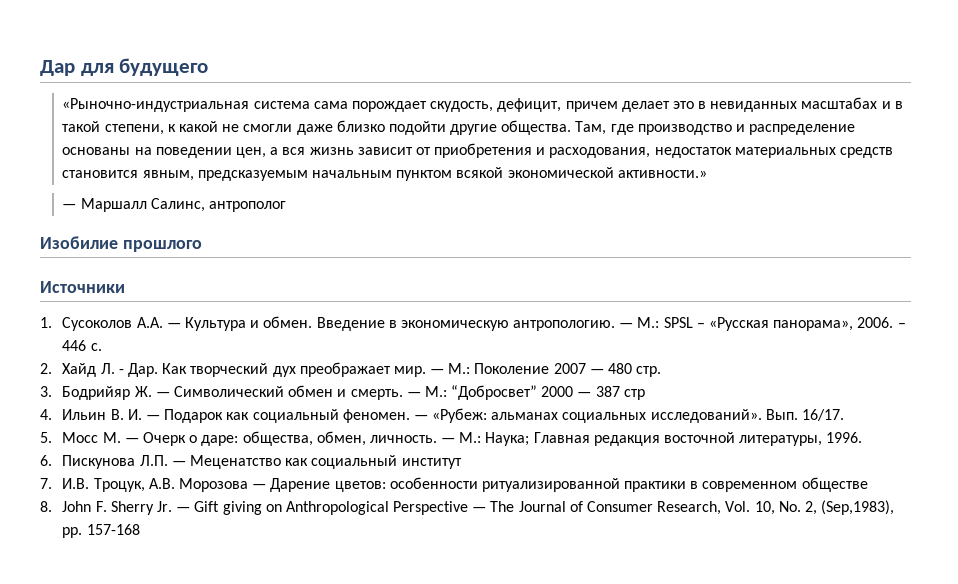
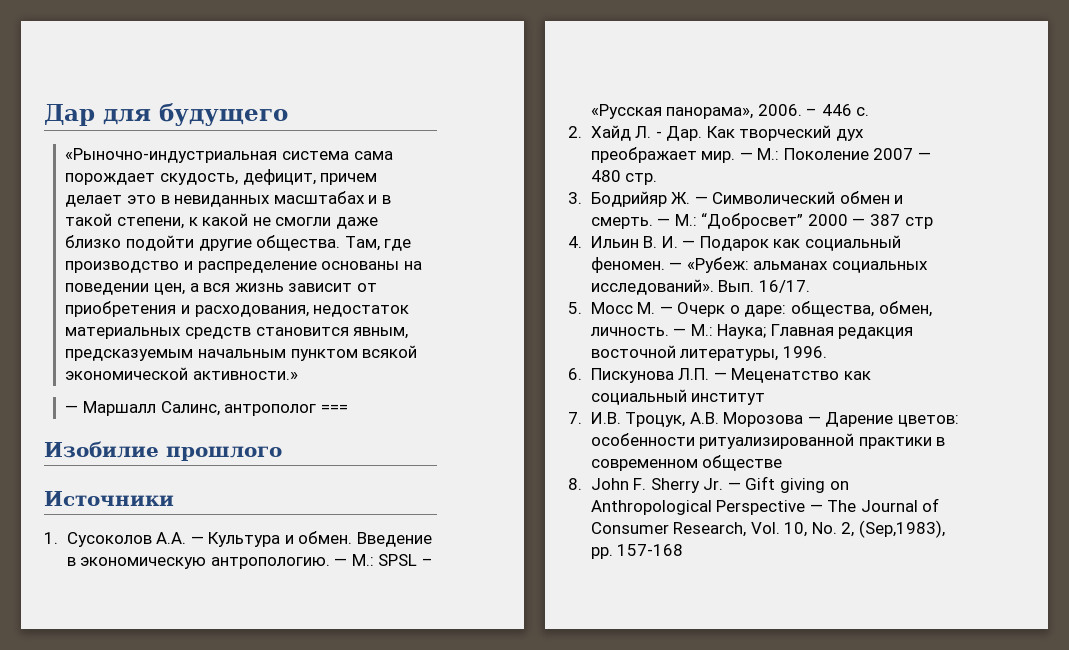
(287, 206) none -> [320,404,348,413] ===

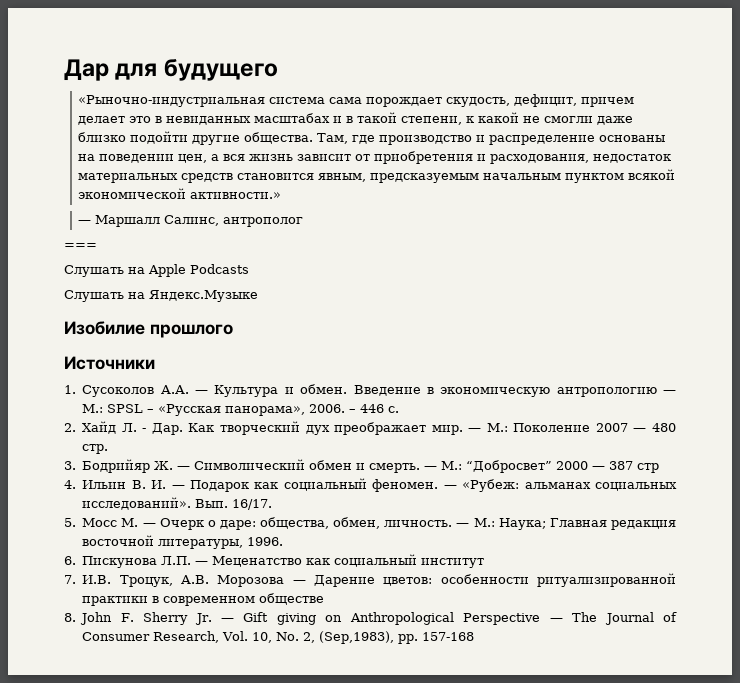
(317, 410) none -> (304, 222) //
(348, 408) none -> [64,264,249,277] [64,290,258,302] // Слушать на Apple Podcasts // Слушать на Яндекс.Музыке
[210,557,330,569] антропологию. -> [556,387,657,397] антропологию

